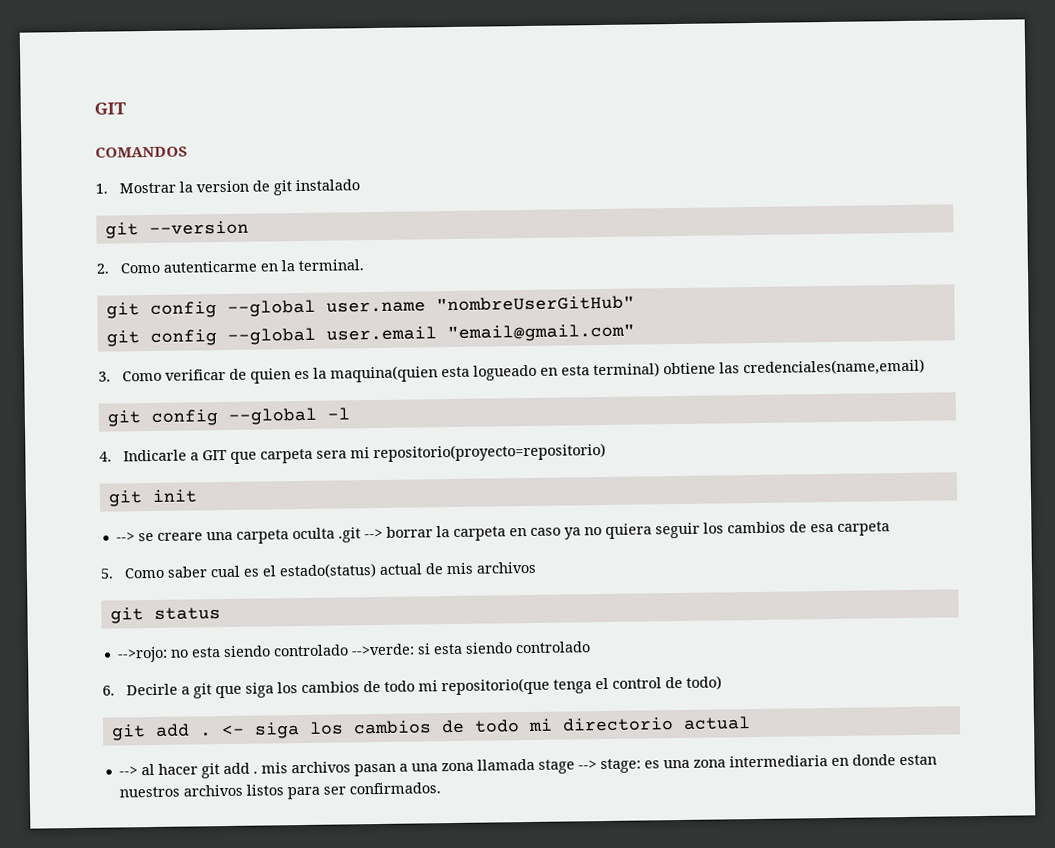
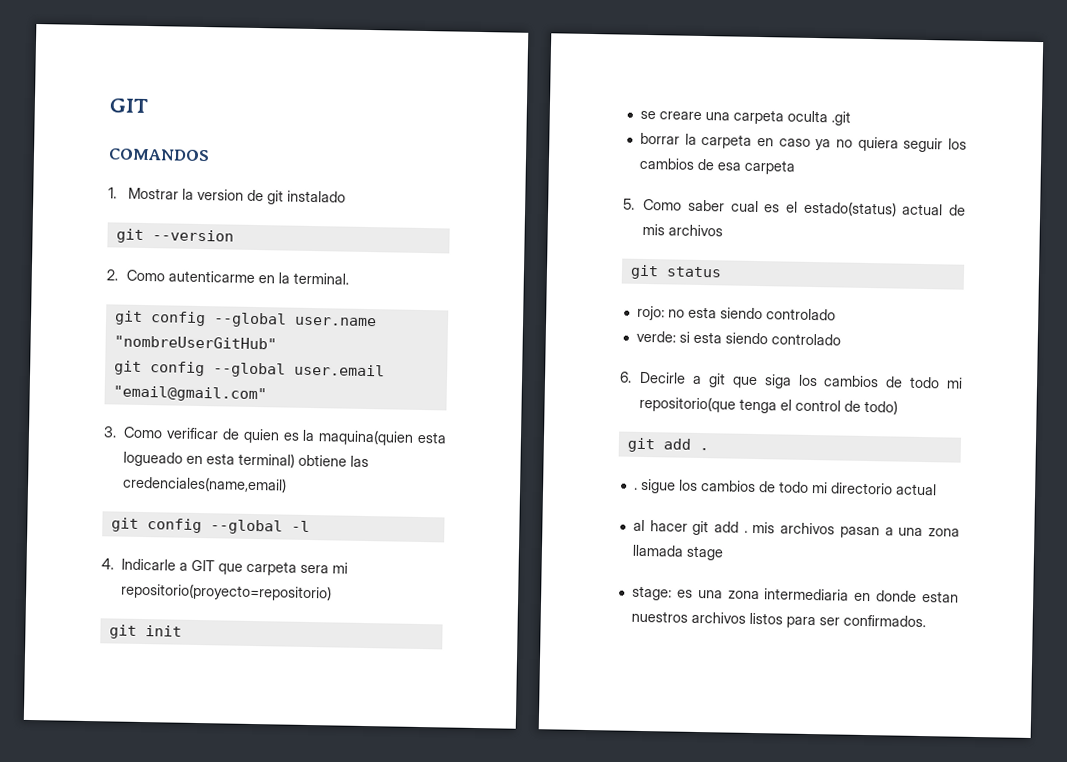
[115,532,135,542] --> -> (182, 631) none
[363,528,383,539] --> -> (851, 118) //
[116,646,168,663] -->rojo: -> [636,305,665,321] rojo:
[350,643,415,656] -->verde: -> [635,330,676,343] // verde:
[220,722,300,739] <- siga -> [633,478,676,494] // . sigue
[118,766,138,776] --> -> (937, 489) none
[577,760,597,770] --> -> (724, 553) //

